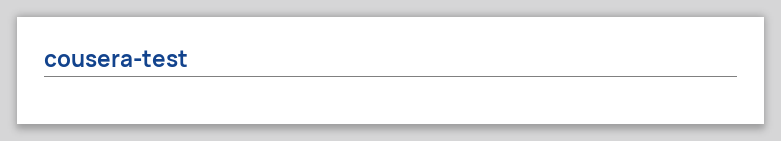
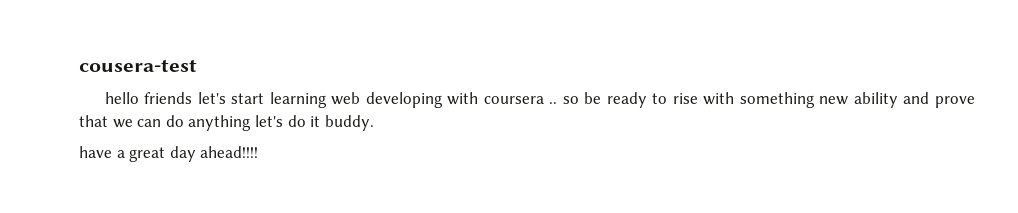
(188, 58) none -> [104,92,975,108] [79,115,374,131] [79,146,259,162] // hello friends let's start learning web developing with coursera .. so be ready to rise with something new ability and prove that we can do anything let's do it buddy. // have a great day ahead!!!!

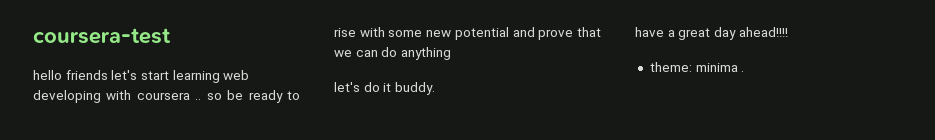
[79,59,197,72] cousera-test -> [33,28,171,44] coursera-test
[739,92,898,108] something new ability -> [388,27,509,40] some new potential
(252, 123) none -> (451, 53) //
(259, 152) none -> [649,62,745,72] // theme: minima .

